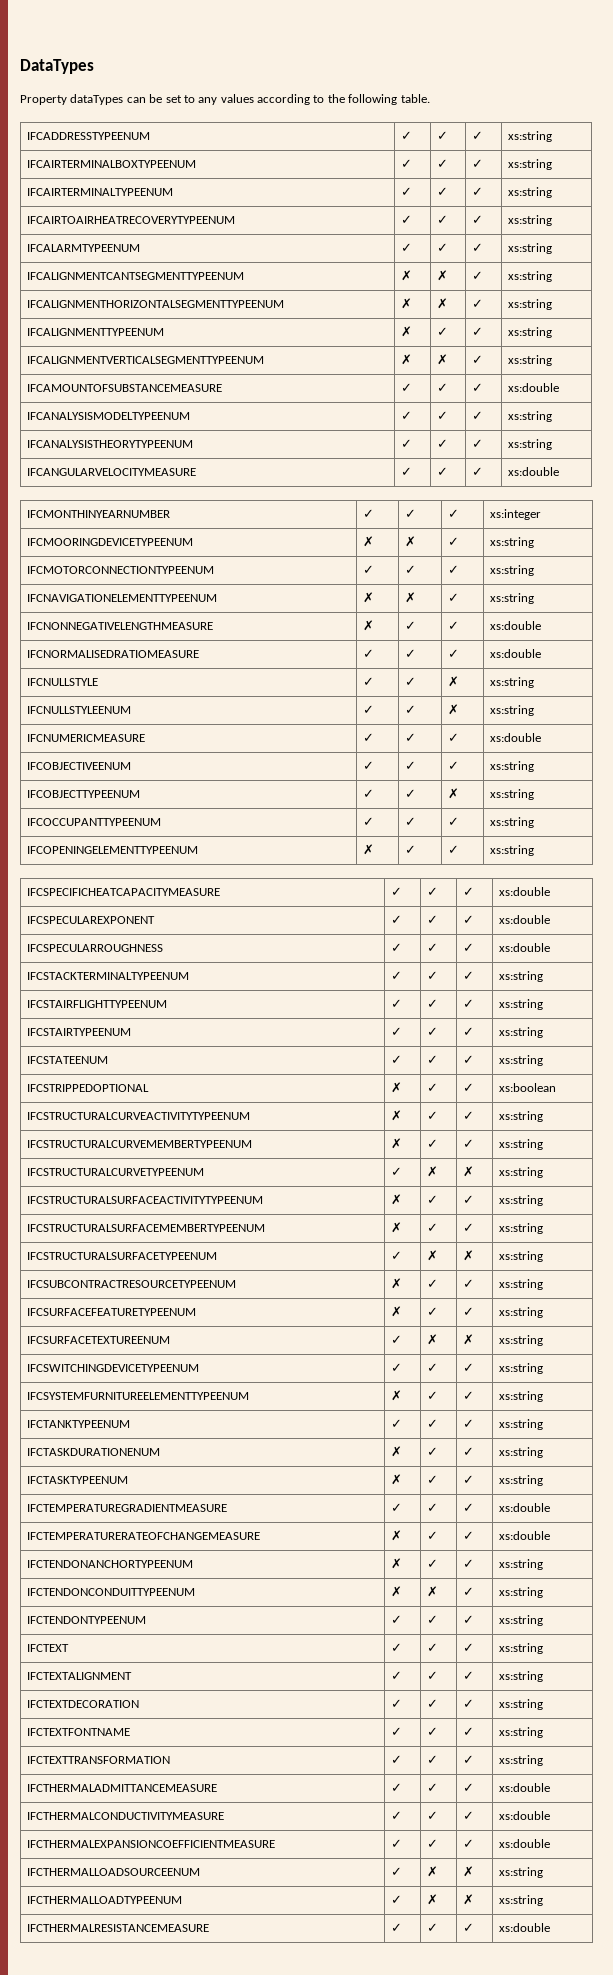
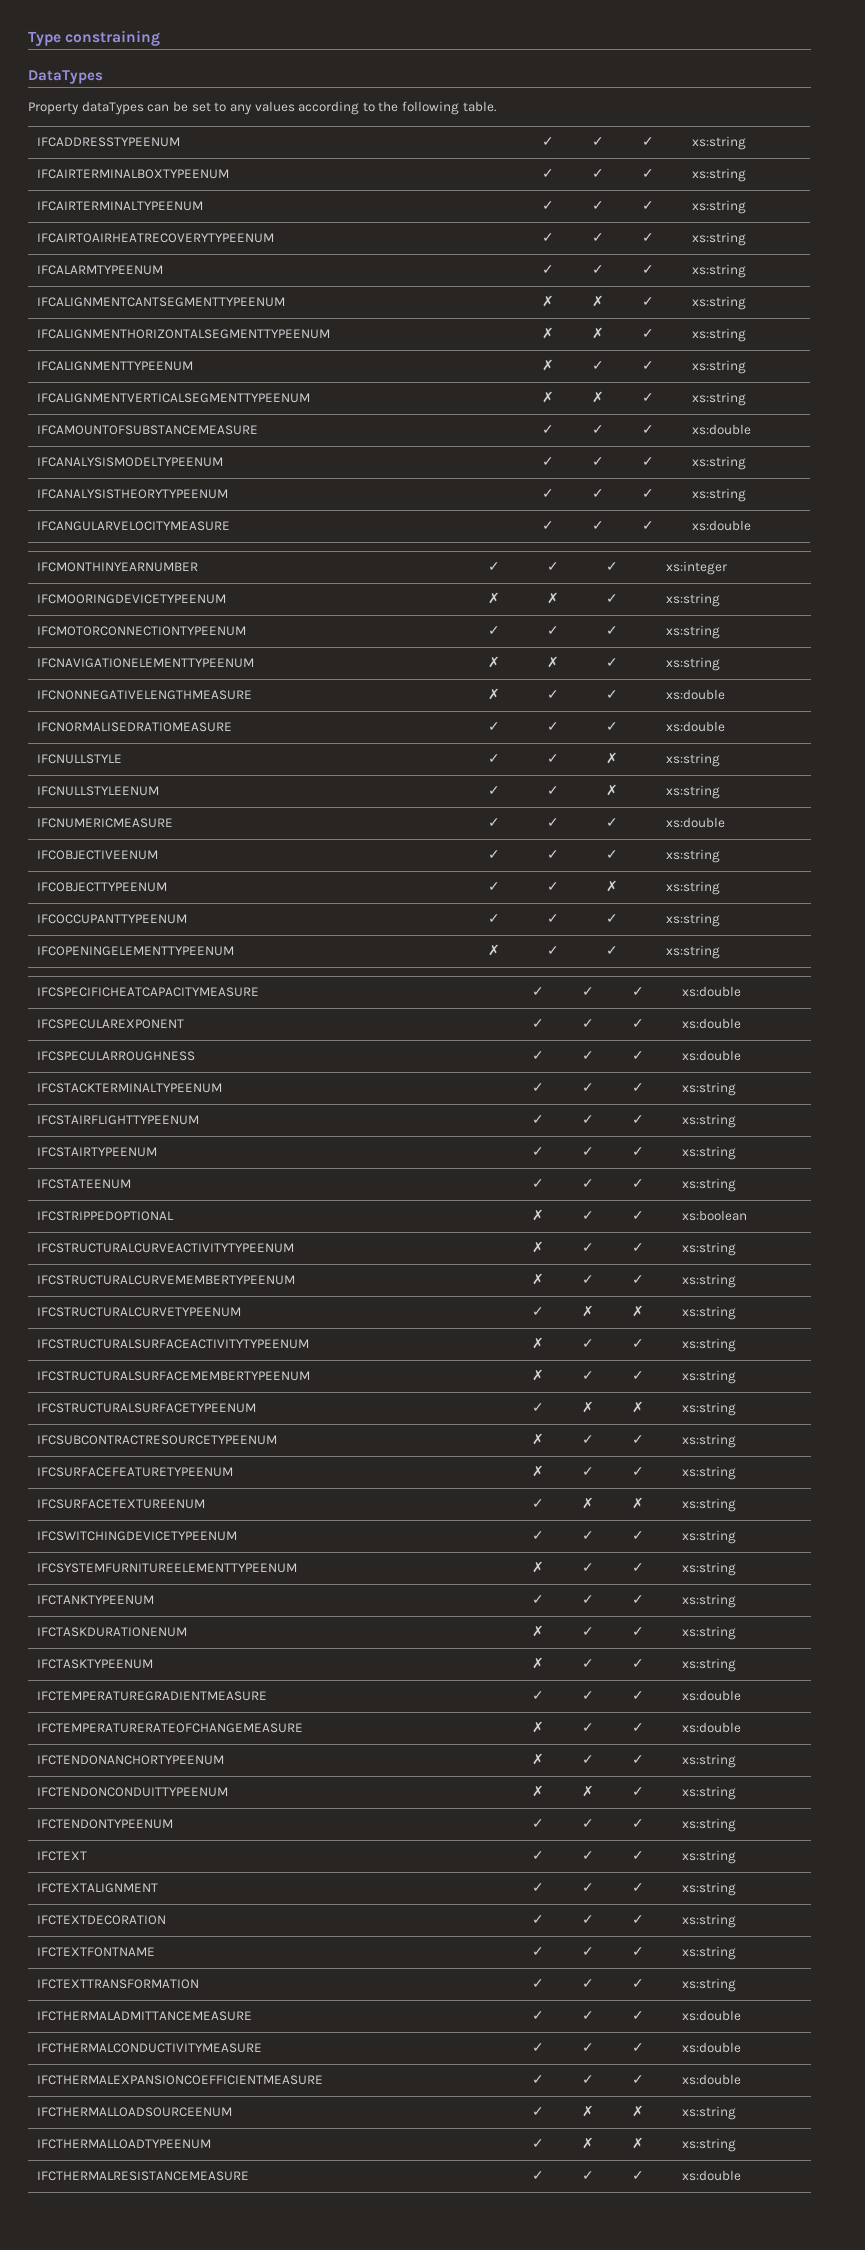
(20, 66) none -> [28,30,161,46] Type constraining //

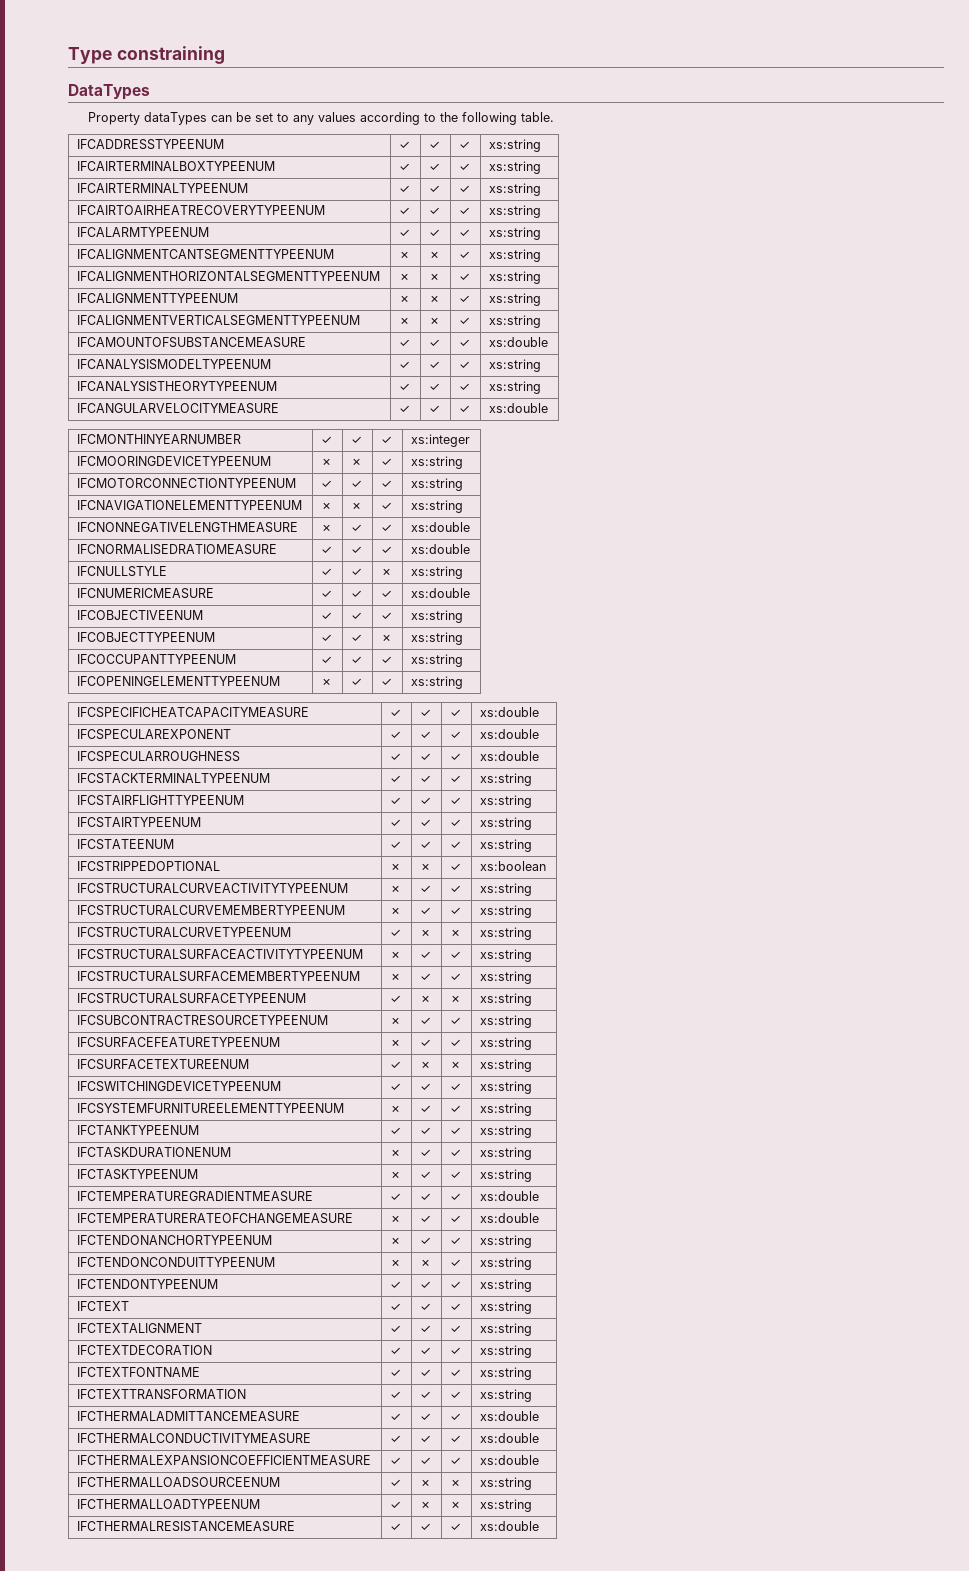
[591,361,604,370] ✓ -> [429,295,441,303] ✗
[36,786,159,796] [487,786,500,795] [546,786,559,795] [605,784,618,796] [665,785,720,799] // IFCNULLSTYLEENUM | ✓ | ✓ | ✗ | xs:string -> (464, 572) none
[581,1211,594,1220] ✓ -> [420,863,432,871] ✗

